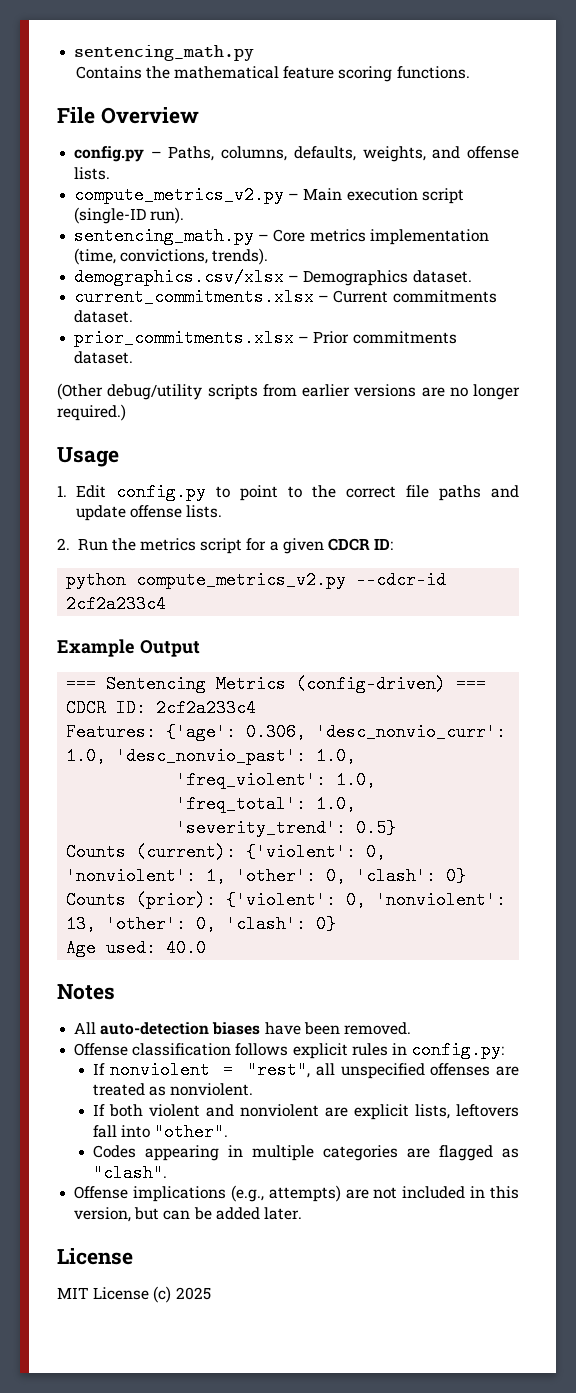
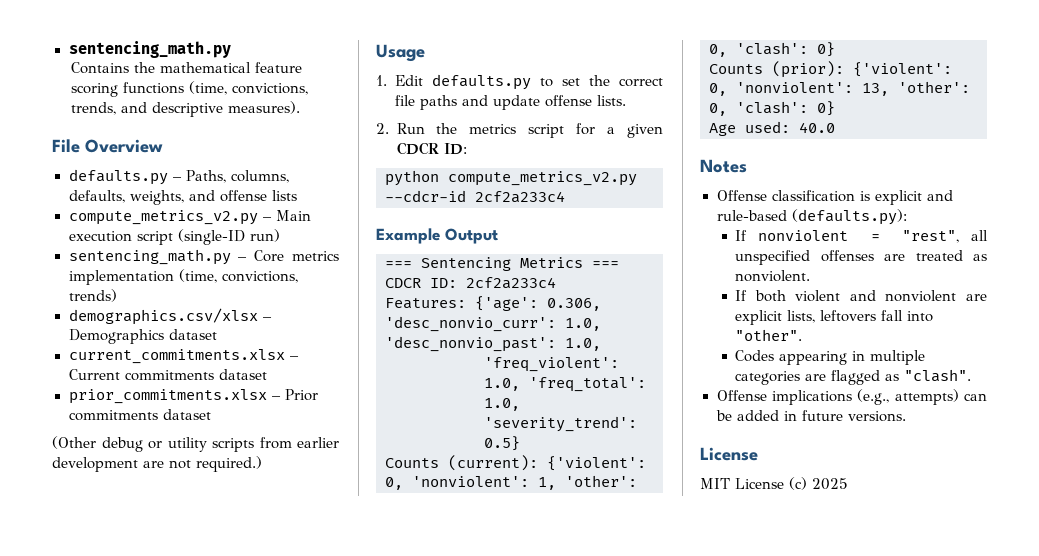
[396,66,470,79] functions. -> [122,81,308,95] [70,101,300,117] functions (time, convictions, trends, and descriptive measures).
[74,146,145,162] config.py -> [68,169,168,185] defaults.py
[74,167,111,180] lists. -> [271,190,297,201] lists
[150,207,185,224] run). -> [249,229,280,242] run)
[212,248,269,265] trends). -> [68,289,117,302] trends)
[412,270,472,283] dataset. -> [168,329,217,340] dataset
[74,310,134,323] dataset. -> [218,369,267,380] dataset
[74,351,134,364] dataset. -> [162,409,211,420] dataset
[107,384,520,400] debug/utility scripts from earlier versions are no longer -> [101,437,339,452] [52,457,191,472] debug or utility scripts from earlier development are not
[115,483,302,501] config.py to point to -> [431,74,580,90] defaults.py to set
[296,675,447,693] (config-driven) -> (583, 262) none
[74,1022,411,1035] [74,1041,505,1059] All auto-detection biases have been removed. // Offense classification follows explicit rules in config.py: -> [716,190,953,205] [716,209,907,225] Offense classification is explicit and rule-based (defaults.py):
[345,1186,519,1199] [74,1207,302,1222] are not included in this version, but can be added later. -> [964,393,987,401] [715,410,906,422] can be added in future versions.

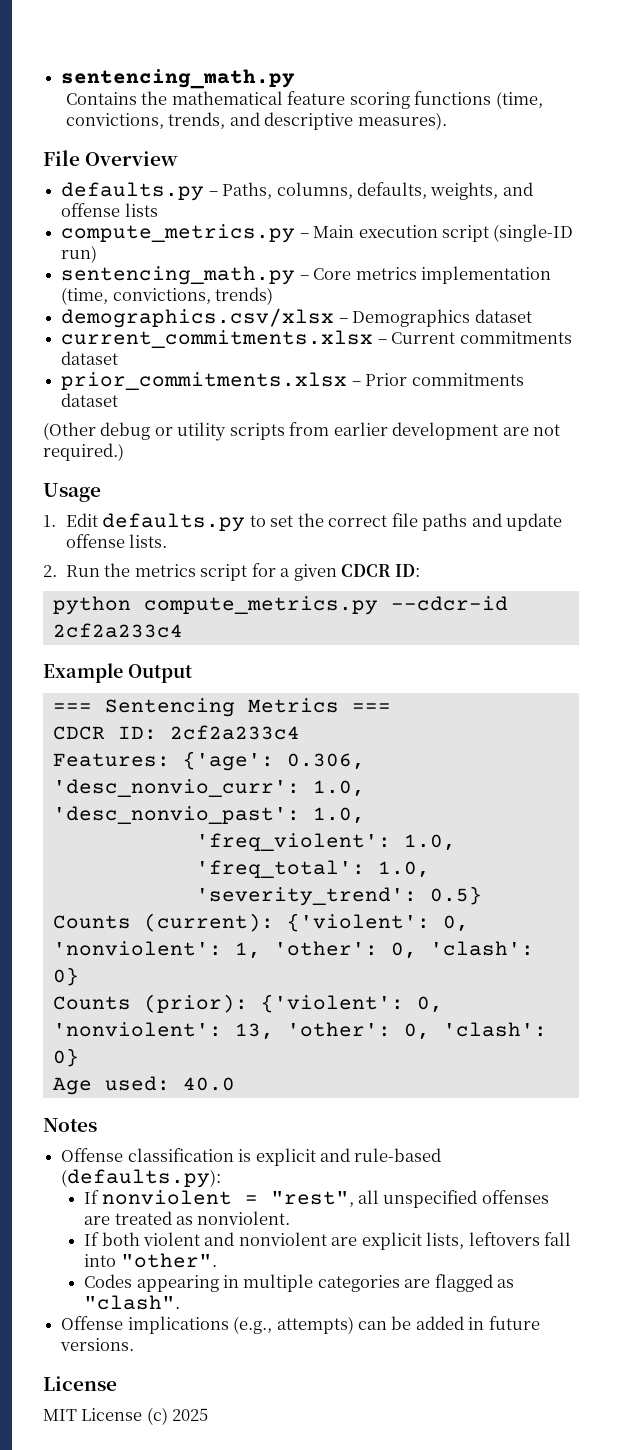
[68,210,258,225] compute_metrics_v2.py -> [61,224,296,243] compute_metrics.py
[448,171,637,186] compute_metrics_v2.py -> [143,596,378,615] compute_metrics.py

